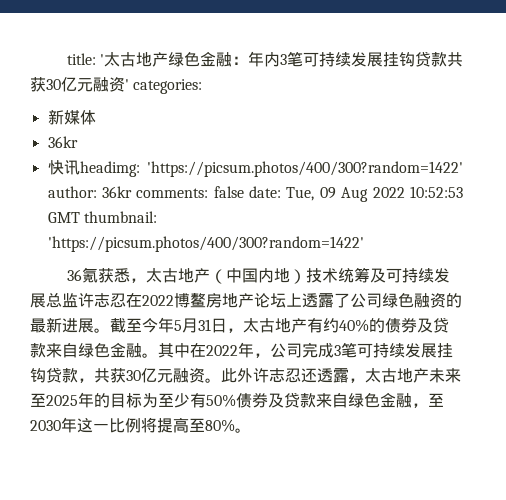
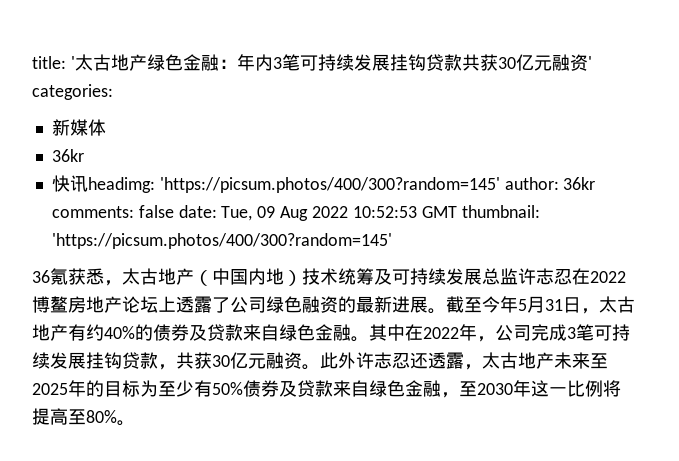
[146,161,463,177] 'https://picsum.photos/400/300?random=1422' -> [159,177,500,193] 'https://picsum.photos/400/300?random=145'
[47,236,364,252] 'https://picsum.photos/400/300?random=1422' -> [51,233,392,249] 'https://picsum.photos/400/300?random=145'

